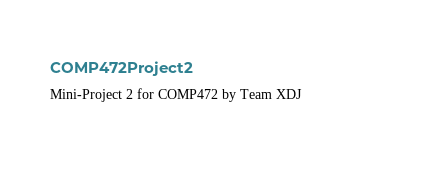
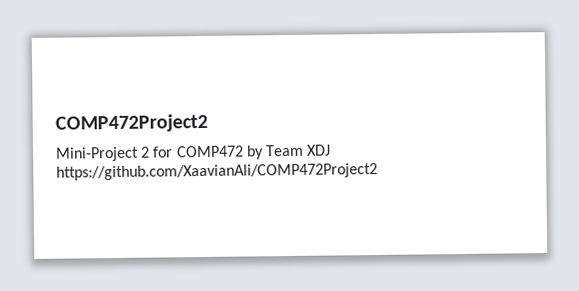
(302, 94) none -> [56,162,378,181] https://github.com/XaavianAli/COMP472Project2

